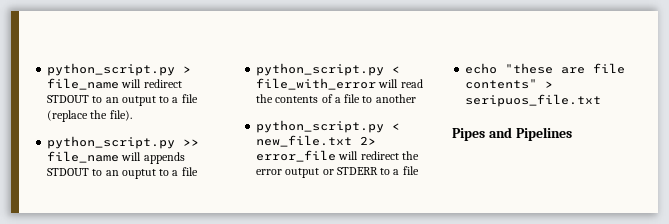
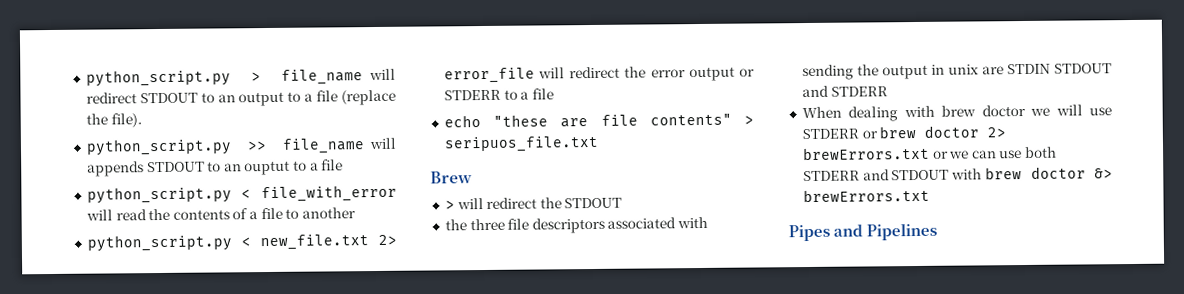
(602, 100) none -> [430,171,473,184] [444,197,623,210] [444,216,709,234] [801,63,1112,81] [801,85,888,98] [801,104,1112,122] [801,125,1007,140] [802,146,1058,161] [802,166,1113,182] [802,188,930,203] // Brew // > will redirect the STDOUT // the three file descriptors associated with sending the output in unix are STDIN STDOUT and STDERR // When dealing with brew doctor we will use STDERR or brew doctor 2> brewErrors.txt or we can use both STDERR and STDOUT with brew doctor &> brewErrors.txt

